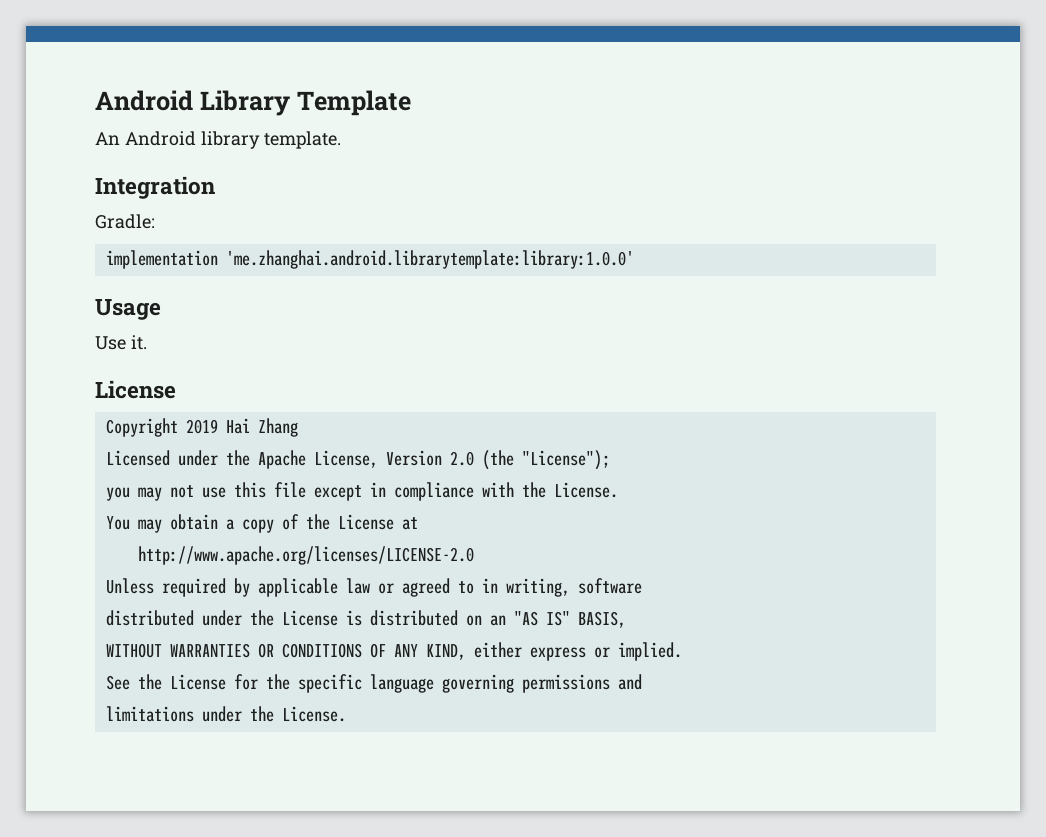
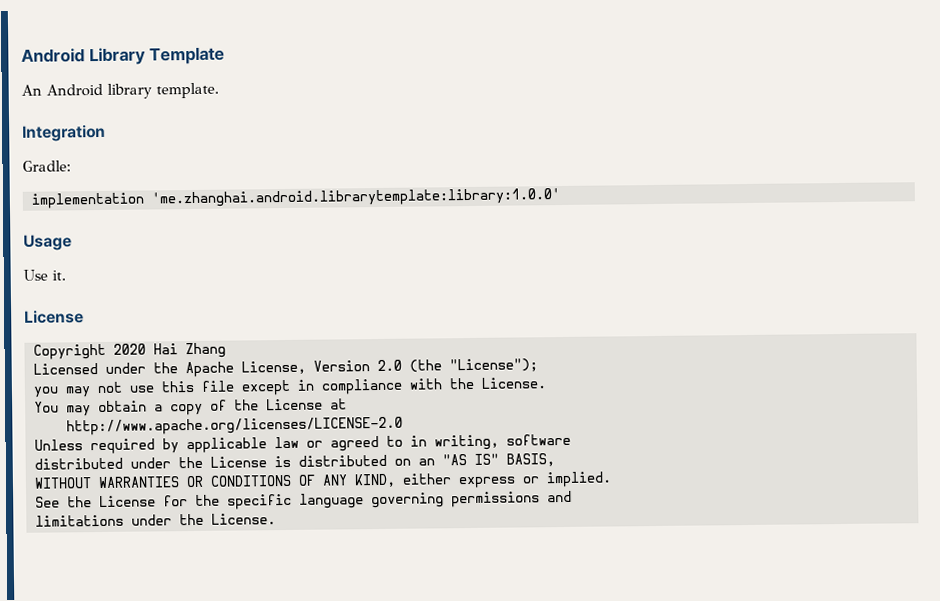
[185,419,218,434] 2019 -> [113,343,146,355] 2020

